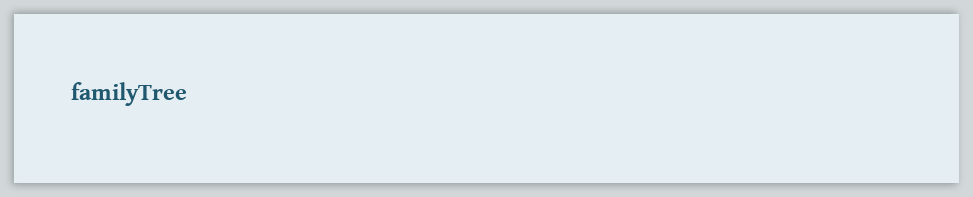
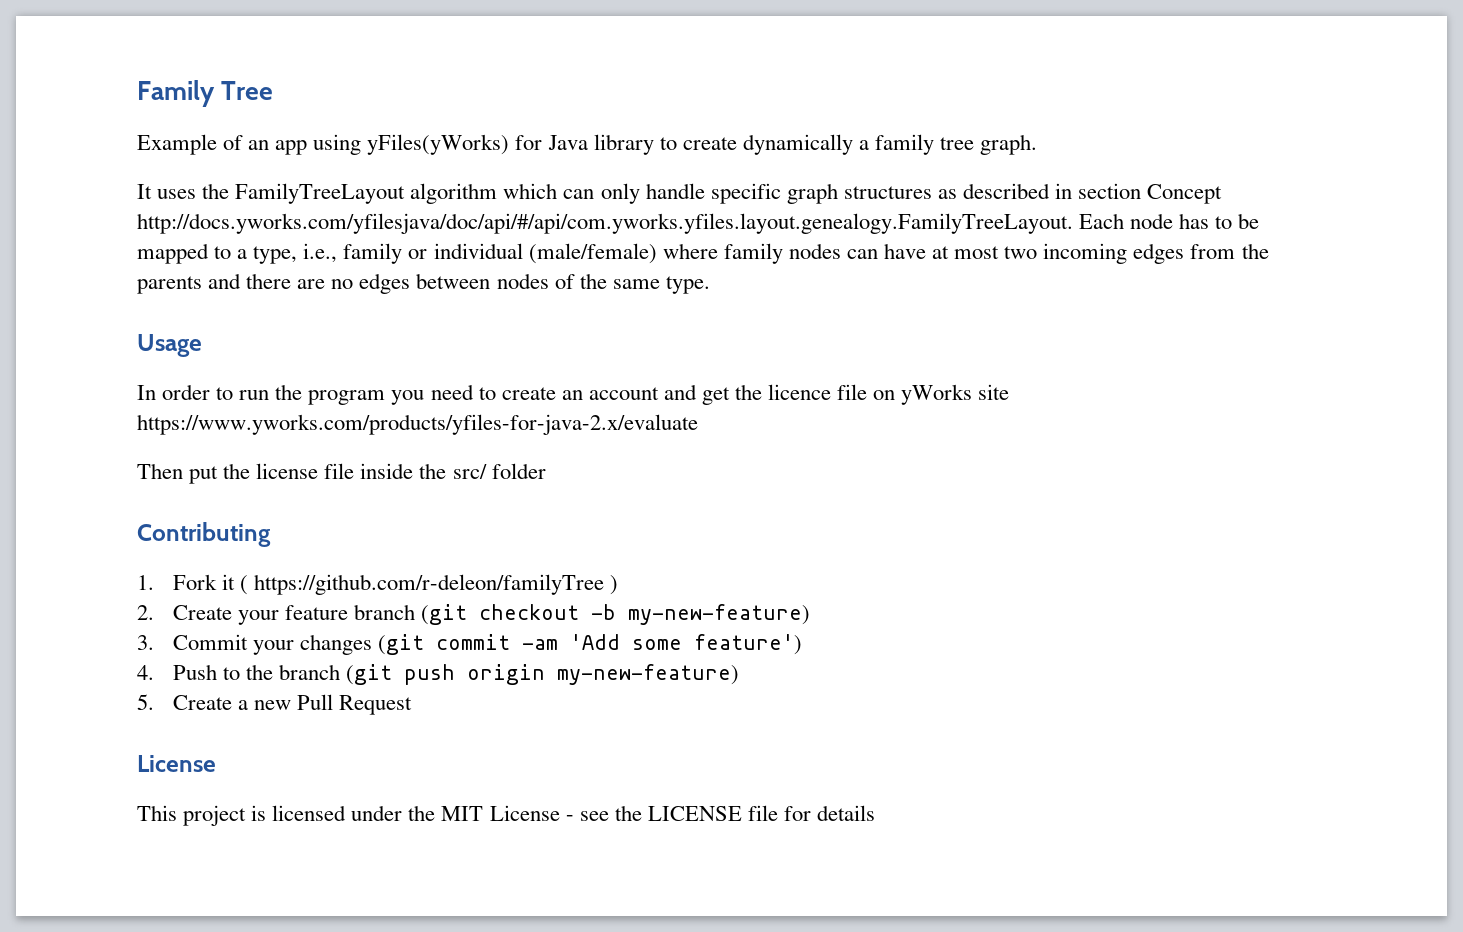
[71,82,187,106] familyTree -> [137,80,274,107] [137,134,1038,155] [137,183,1223,204] [137,213,1260,234] [137,243,1269,264] [137,273,710,294] [137,334,202,357] [137,384,1010,405] [137,414,698,435] [137,463,546,484] [137,522,271,547] [137,574,619,595] [137,604,811,625] [137,634,803,655] [137,664,740,685] [137,694,413,715] [137,755,216,772] [137,805,876,826] Family Tree // Example of an app using yFiles(yWorks) for Java library to create dynamically a family tree graph. // It uses the FamilyTreeLayout algorithm which can only handle specific graph structures as described in section Concept http://docs.yworks.com/yfilesjava/doc/api/#/api/com.yworks.yfiles.layout.genealogy.FamilyTreeLayout. Each node has to be mapped to a type, i.e., family or individual (male/female) where family nodes can have at most two incoming edges from the parents and there are no edges between nodes of the same type. // Usage // In order to run the program you need to create an account and get the licence file on yWorks site https://www.yworks.com/products/yfiles-for-java-2.x/evaluate // Then put the license file inside the src/ folder // Contributing // 1. Fork it ( https://github.com/r-deleon/familyTree ) // 2. Create your feature branch (git checkout -b my-new-feature) // 3. Commit your changes (git commit -am 'Add some feature') // 4. Push to the branch (git push origin my-new-feature) // 5. Create a new Pull Request // License // This project is licensed under the MIT License - see the LICENSE file for details

